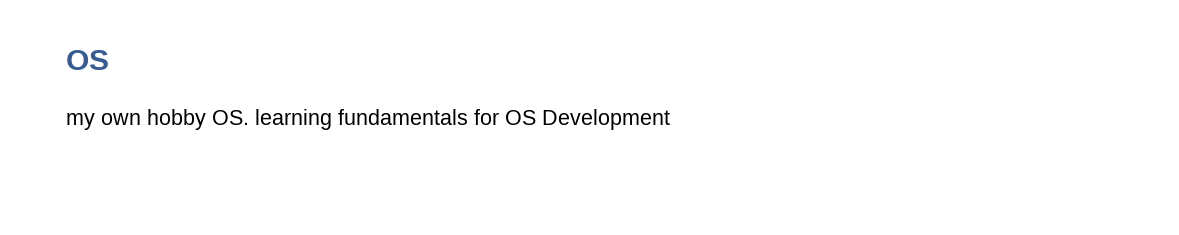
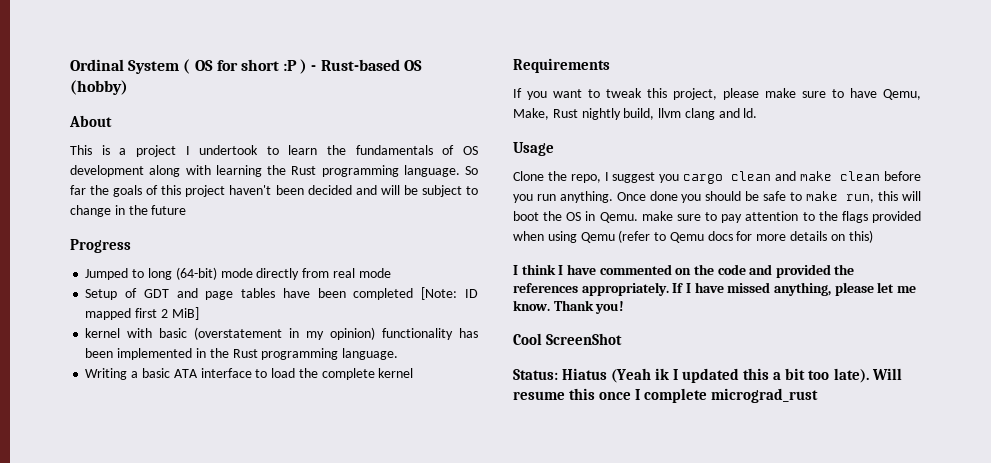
[66,50,109,70] [66,109,670,130] OS // my own hobby OS. learning fundamentals for OS Development -> [70,59,422,74] [70,80,128,95] [69,115,112,127] [70,145,478,157] [70,165,478,177] [70,185,479,197] [70,205,187,217] [70,239,131,253] [85,267,391,280] [85,287,478,300] [85,307,199,320] [85,327,478,340] [85,348,399,360] [85,368,414,380] [513,58,610,73] [513,88,921,100] [513,108,758,120] [513,142,554,156] [513,171,921,184] [513,191,921,203] [513,211,921,223] [513,230,873,243] [513,264,855,278] [513,282,916,296] [513,300,625,314] [513,333,623,345] [513,368,902,383] [513,388,819,403] Ordinal System ( OS for short :P ) - Rust-based OS (hobby) // About // This is a project I undertook to learn the fundamentals of OS development along with learning the Rust programming language. So far the goals of this project haven't been decided and will be subject to change in the future // Progress // Jumped to long (64-bit) mode directly from real mode // Setup of GDT and page tables have been completed [Note: ID mapped first 2 MiB] // kernel with basic (overstatement in my opinion) functionality has been implemented in the Rust programming language. // Writing a basic ATA interface to load the complete kernel // Requirements // If you want to tweak this project, please make sure to have Qemu, Make, Rust nightly build, llvm clang and ld. // Usage // Clone the repo, I suggest you cargo clean and make clean before you run anything. Once done you should be safe to make run, this will boot the OS in Qemu. make sure to pay attention to the flags provided when using Qemu (refer to Qemu docs for more details on this) // I think I have commented on the code and provided the references appropriately. If I have missed anything, please let me know. Thank you! // Cool ScreenShot // Status: Hiatus (Yeah ik I updated this a bit too late). Will resume this once I complete micrograd_rust

